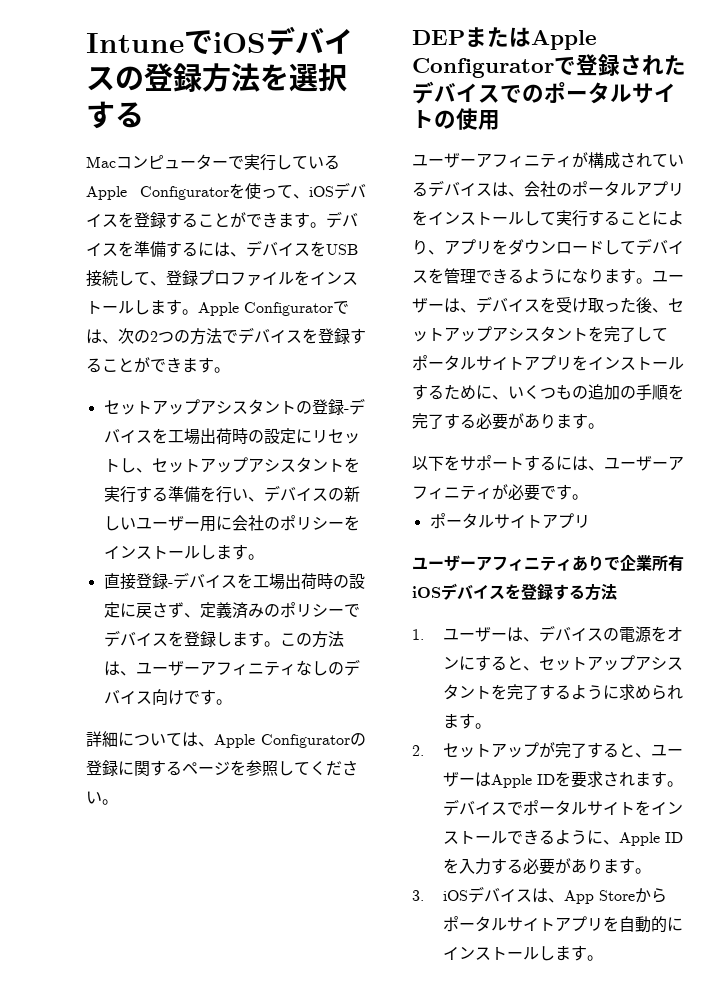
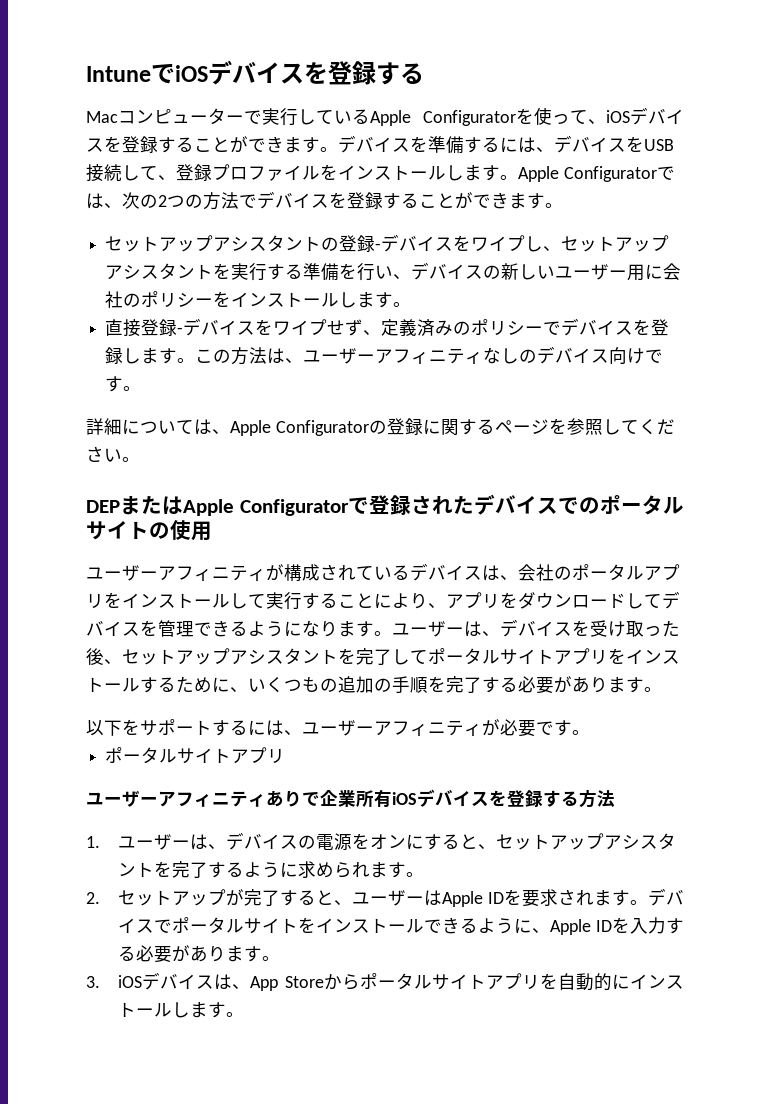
[115,63,347,92] の登録方法を選択 -> [304,61,376,85] を登録
[167,428,360,445] [103,459,120,472] 工場出荷時の設定にリセット -> [471,235,526,251] ワイプ
[252,573,365,590] [103,602,168,618] 工場出荷時の設定に戻さ -> [273,319,346,335] ワイプせ

